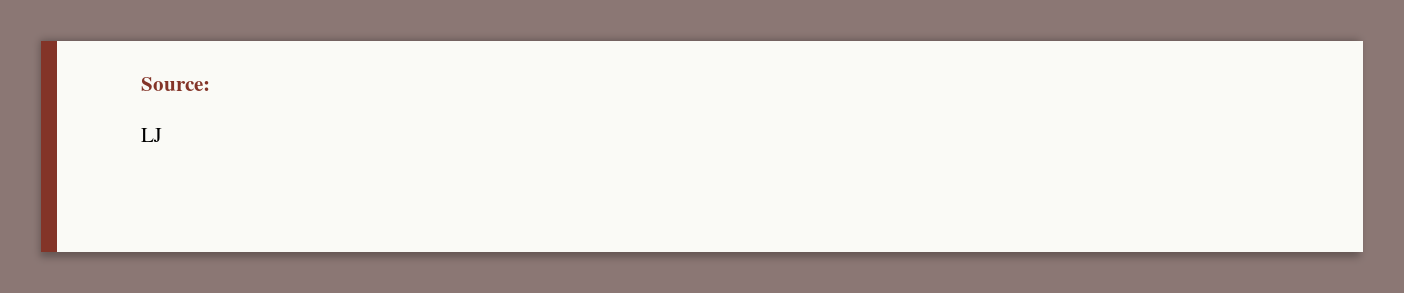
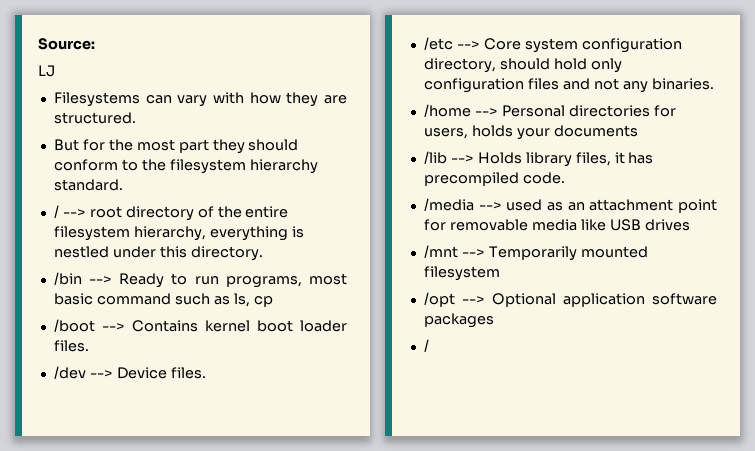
(162, 135) none -> [53,92,348,107] [53,112,136,124] [53,139,299,154] [53,159,318,174] [53,179,123,191] [53,205,289,221] [53,226,304,241] [53,246,263,261] [53,272,348,288] [53,293,273,307] [53,319,347,332] [53,340,89,352] [53,366,206,379] [423,37,682,53] [423,58,622,73] [423,78,714,93] [423,104,676,117] [423,125,638,140] [423,151,654,167] [423,172,565,186] [423,198,717,213] [423,219,690,231] [423,245,648,261] [423,266,500,281] [423,292,717,307] [423,313,494,328] [423,339,429,352] // Filesystems can vary with how they are structured. // But for the most part they should conform to the filesystem hierarchy standard. // / --> root directory of the entire filesystem hierarchy, everything is nestled under this directory. // /bin --> Ready to run programs, most basic command such as ls, cp // /boot --> Contains kernel boot loader files. // /dev --> Device files. // /etc --> Core system configuration directory, should hold only configuration files and not any binaries. // /home --> Personal directories for users, holds your documents // /lib --> Holds library files, it has precompiled code. // /media --> used as an attachment point for removable media like USB drives // /mnt --> Temporarily mounted filesystem // /opt --> Optional application software packages // /

